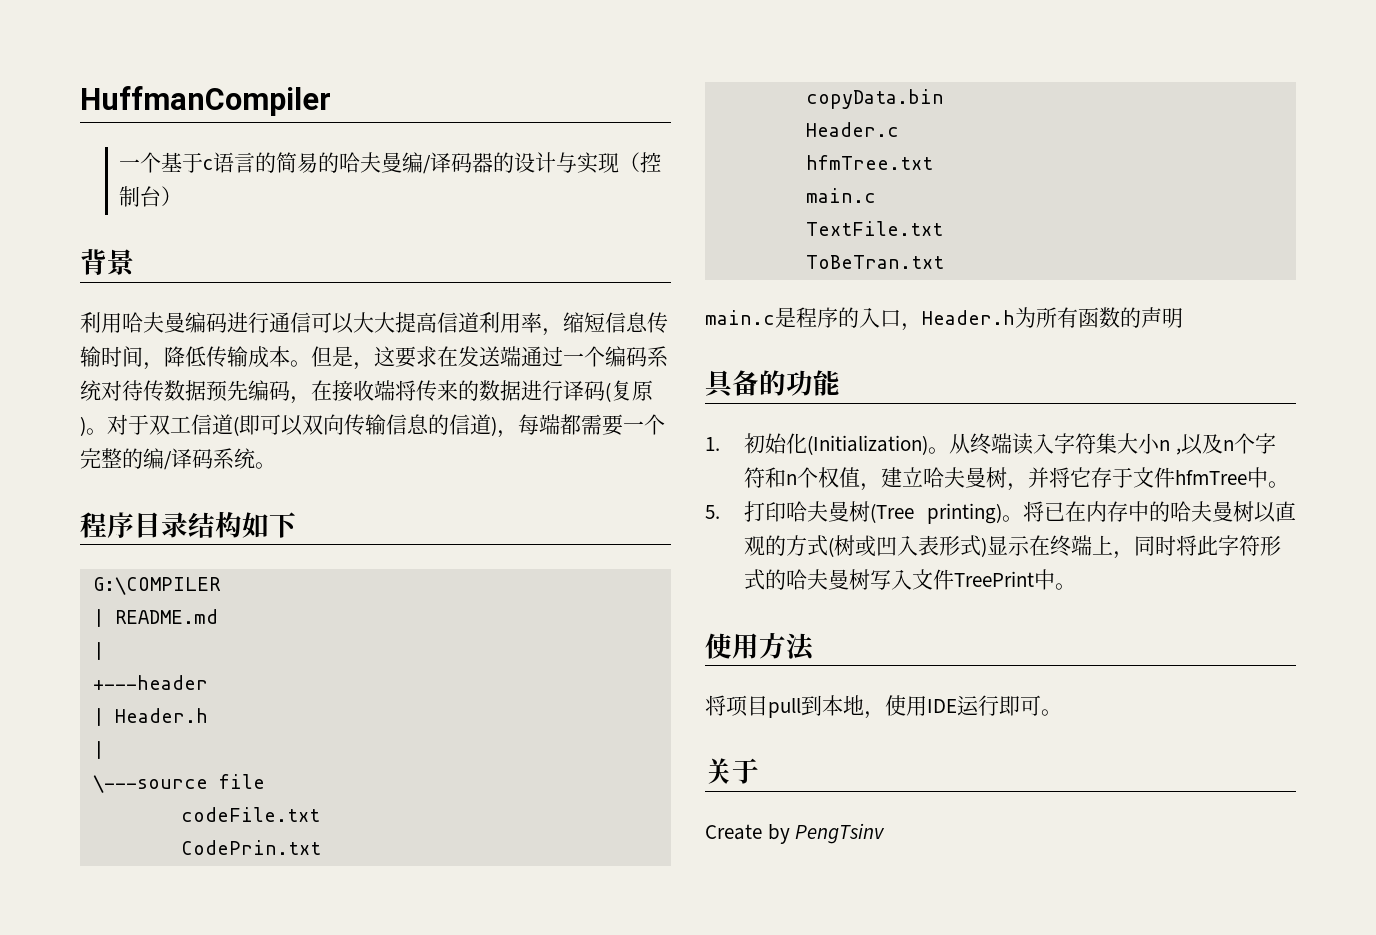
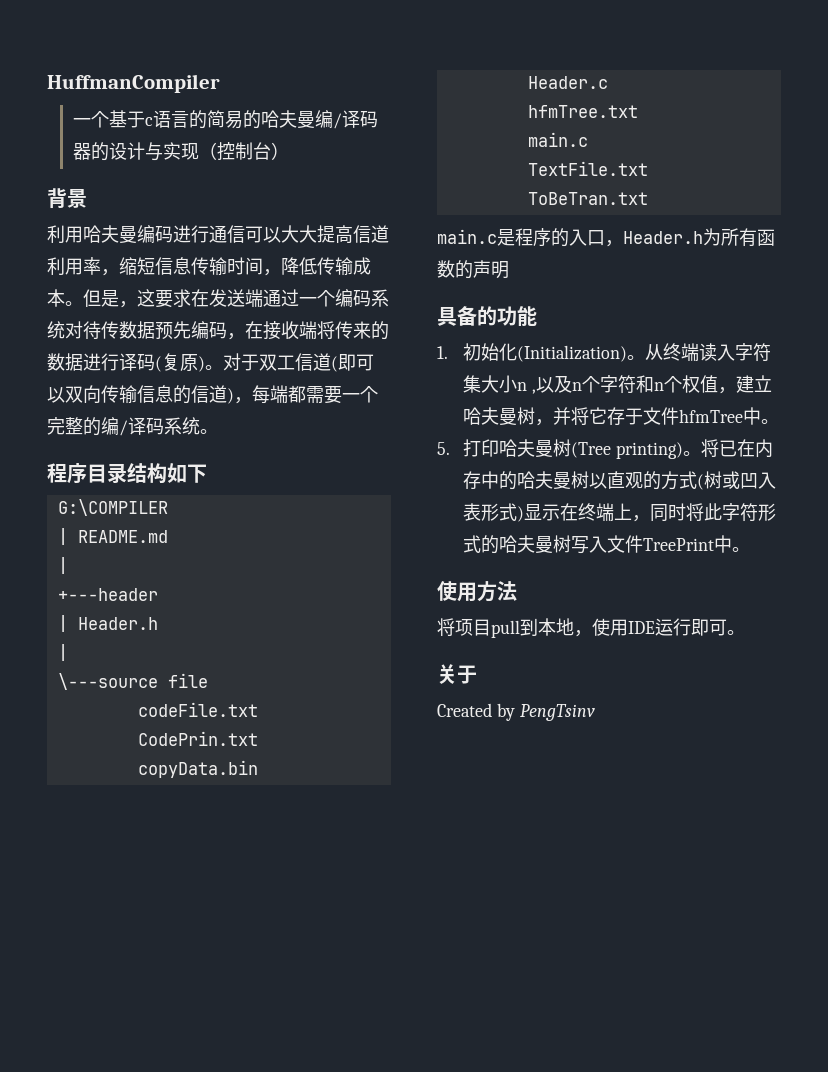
[705,824,762,840] Create -> [437,703,492,717] Created

